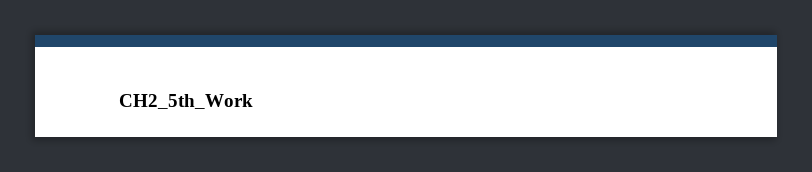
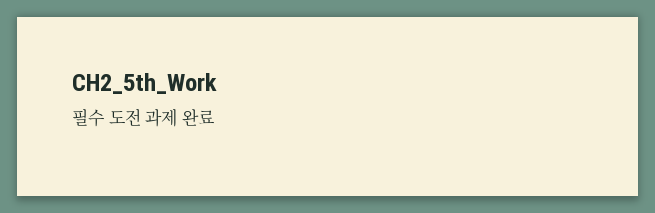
(253, 101) none -> [72,108,215,127] // 필수 도전 과제 완료

